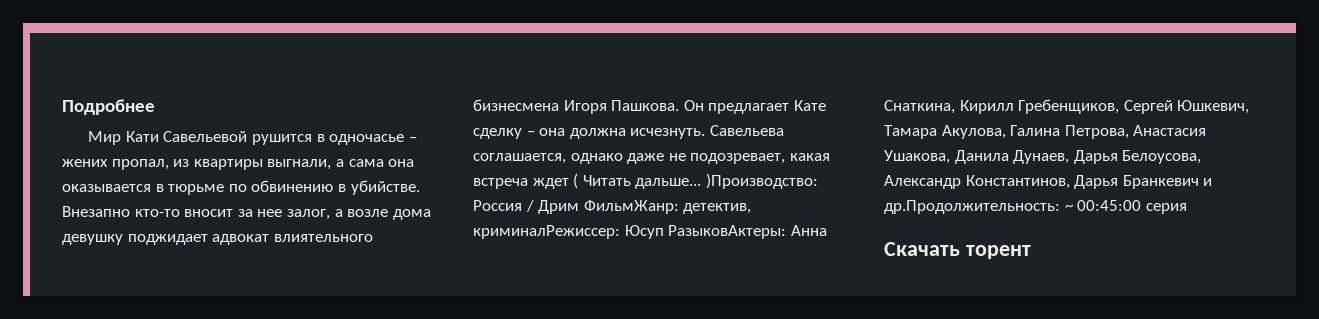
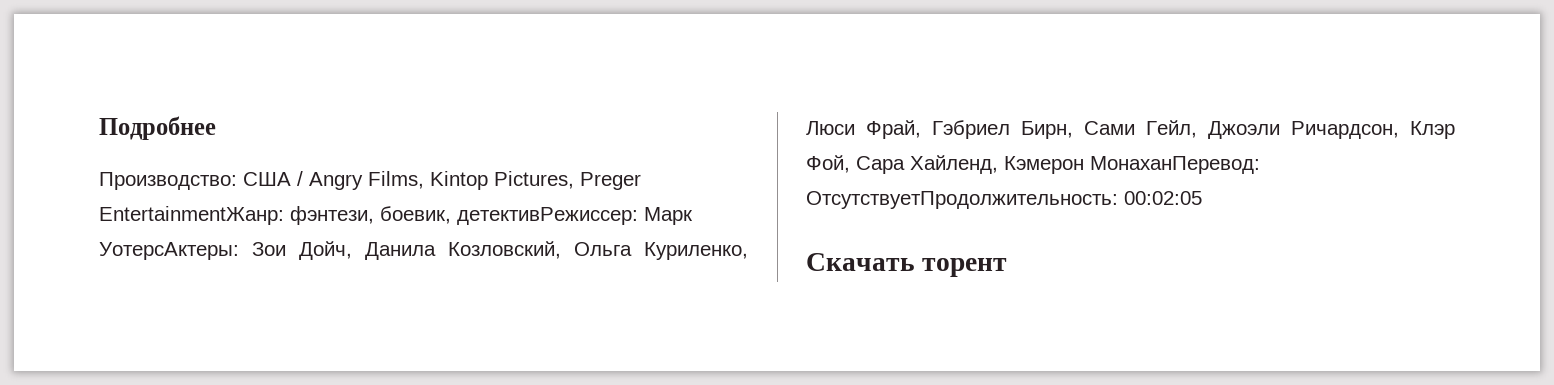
[88,131,417,145] [62,159,415,170] [62,180,420,195] [62,206,431,220] [62,234,373,245] [473,99,826,114] [473,125,784,139] [473,153,830,164] [473,173,818,189] [473,200,752,214] [473,225,827,239] [884,99,1250,114] [884,125,1207,139] [884,150,1202,164] [884,175,1213,189] [884,200,1187,214] Мир Кати Савельевой рушится в одночасье – жених пропал, из квартиры выгнали, а сама она оказывается в тюрьме по обвинению в убийстве. Внезапно кто-то вносит за нее залог, а возле дома девушку поджидает адвокат влиятельного бизнесмена Игоря Пашкова. Он предлагает Кате сделку – она должна исчезнуть. Савельева соглашается, однако даже не подозревает, какая встреча ждет ( Читать дальше... )Производство: Россия / Дрим ФильмЖанр: детектив, криминалРежиссер: Юсуп РазыковАктеры: Анна Снаткина, Кирилл Гребенщиков, Сергей Юшкевич, Тамара Акулова, Галина Петрова, Анастасия Ушакова, Данила Дунаев, Дарья Белоусова, Александр Константинов, Дарья Бранкевич и др.Продолжительность: ~ 00:45:00 серия -> [99,171,641,190] [99,206,693,225] [99,241,748,260] [806,120,1455,139] [806,155,1260,174] [806,191,1202,209] Производство: США / Angry Films, Kintop Pictures, Preger EntertainmentЖанр: фэнтези, боевик, детективРежиссер: Марк УотерсАктеры: Зои Дойч, Данила Козловский, Ольга Куриленко, Люси Фрай, Гэбриел Бирн, Сами Гейл, Джоэли Ричардсон, Клэр Фой, Сара Хайленд, Кэмерон МонаханПеревод: ОтсутствуетПродолжительность: 00:02:05

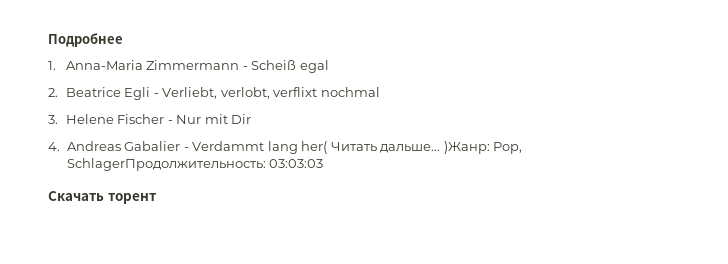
[99,171,641,190] [99,206,693,225] [99,241,748,260] [806,120,1455,139] [806,155,1260,174] [806,191,1202,209] Производство: США / Angry Films, Kintop Pictures, Preger EntertainmentЖанр: фэнтези, боевик, детективРежиссер: Марк УотерсАктеры: Зои Дойч, Данила Козловский, Ольга Куриленко, Люси Фрай, Гэбриел Бирн, Сами Гейл, Джоэли Ричардсон, Клэр Фой, Сара Хайленд, Кэмерон МонаханПеревод: ОтсутствуетПродолжительность: 00:02:05 -> [48,60,329,73] [48,87,380,100] [48,114,252,124] [48,141,523,154] [66,158,324,171] 1. Anna-Maria Zimmermann - Scheiß egal // 2. Beatrice Egli - Verliebt, verlobt, verflixt nochmal // 3. Helene Fischer - Nur mit Dir // 4. Andreas Gabalier - Verdammt lang her( Читать дальше... )Жанр: Pop, SchlagerПродолжительность: 03:03:03

